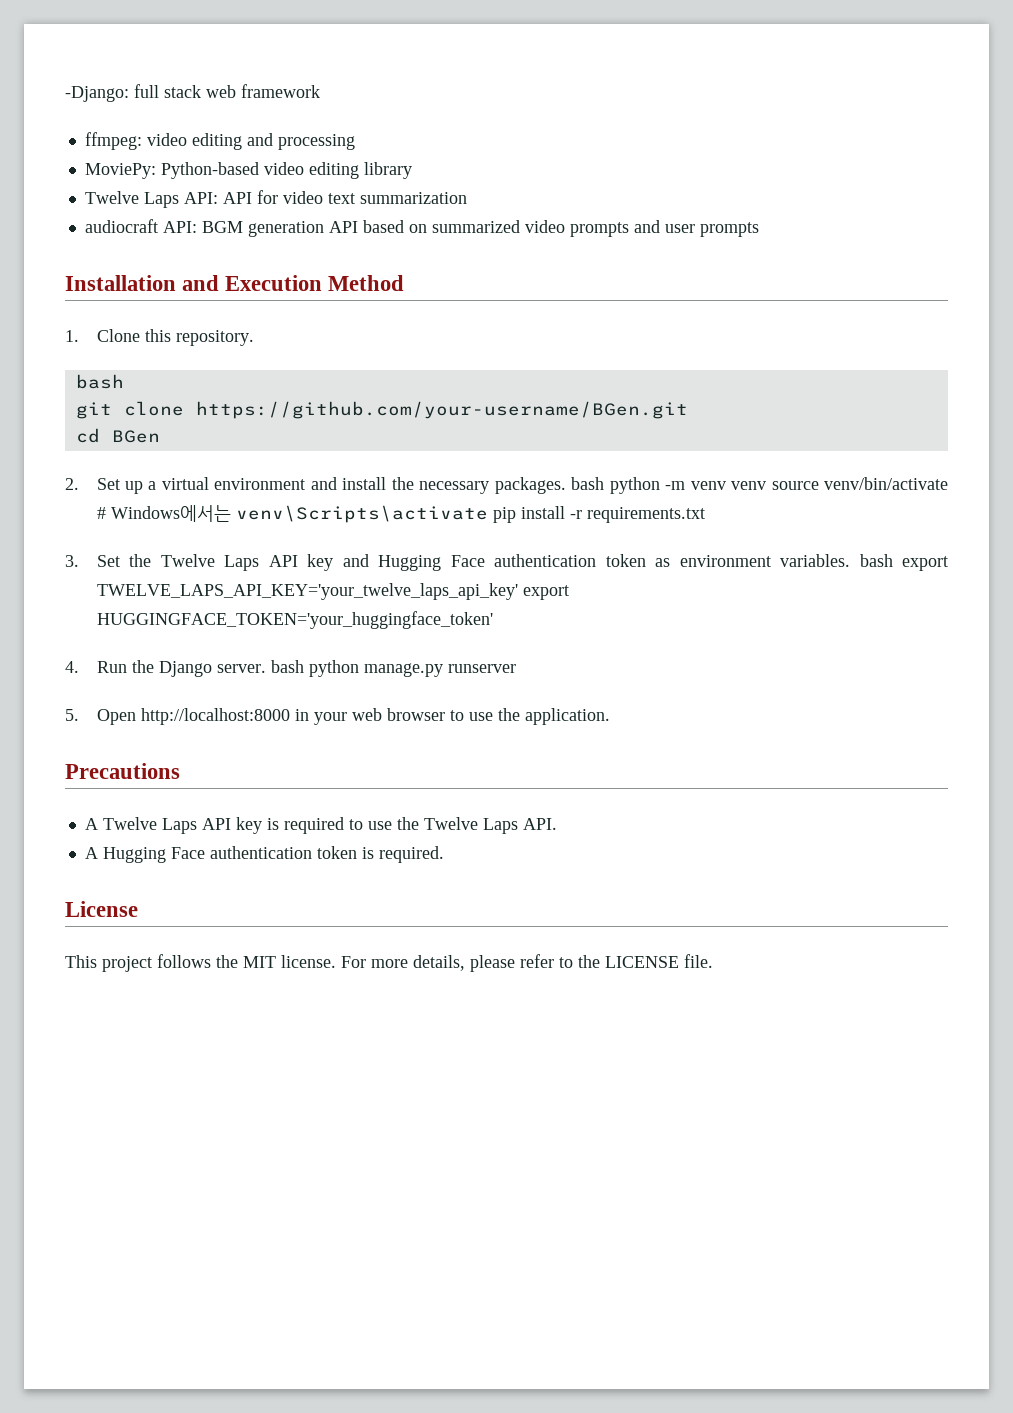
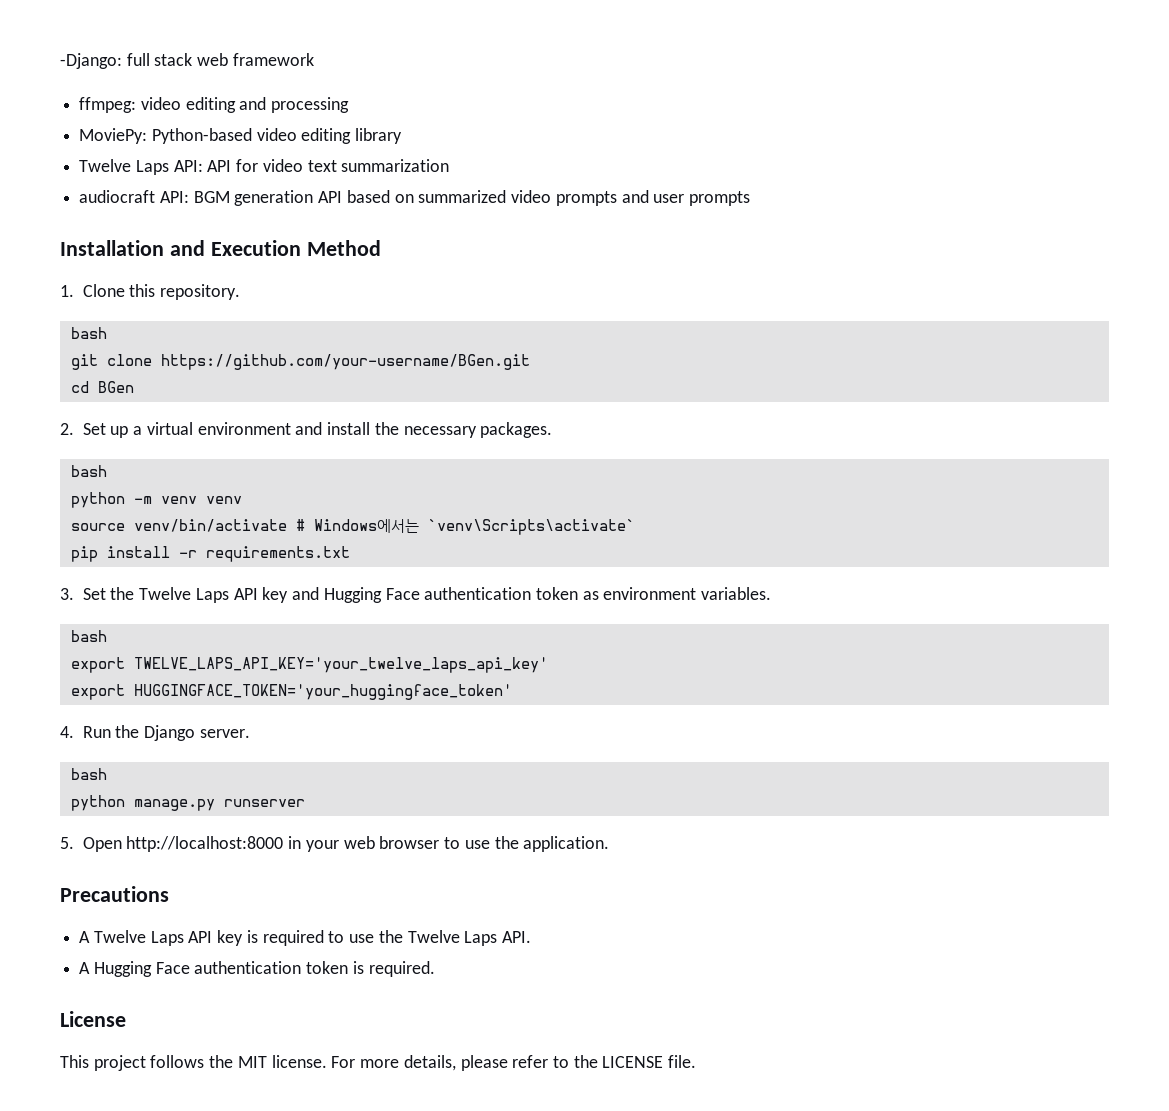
[571,477,605,490] bash -> [70,465,107,477] // bash //
(767, 485) none -> (242, 500) //
[235,505,488,523] venv\Scripts\activate -> [427,519,635,535] `venv\Scripts\activate` //
[859,554,893,567] bash -> [70,630,107,642] // bash //
(518, 591) none -> (548, 665) //
[270,660,304,673] bash -> [70,768,107,780] // bash //

